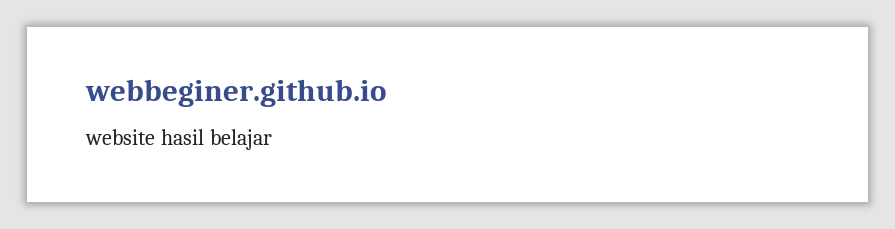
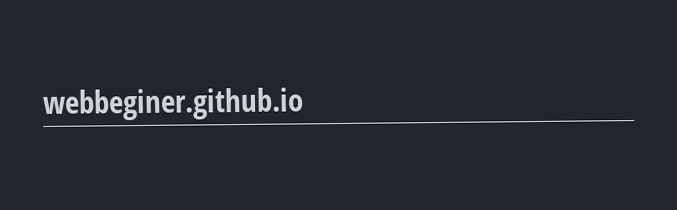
[85,129,272,150] // website hasil belajar -> (304, 104) none

